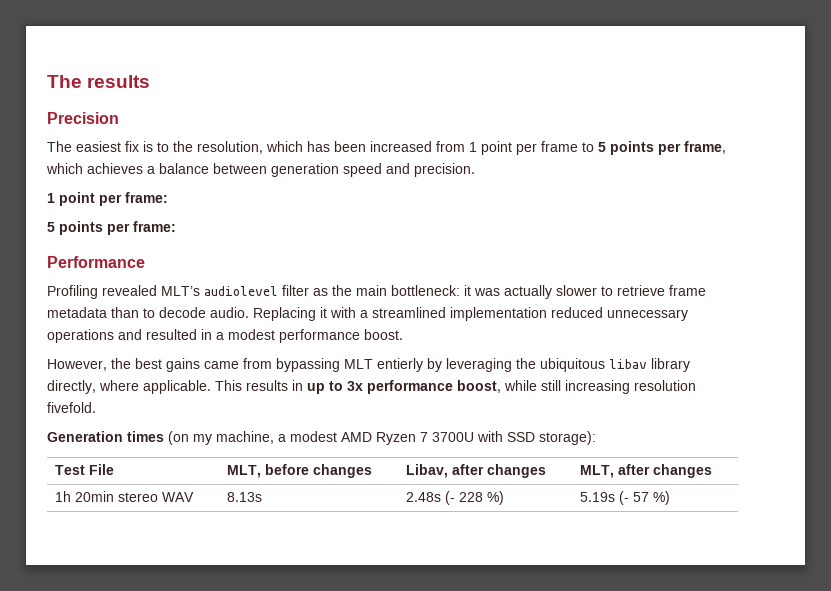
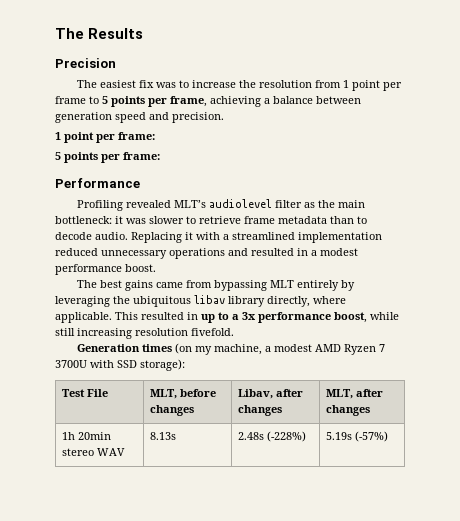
[47,75,151,88] The results -> [55,28,144,39] The Results
[143,141,432,154] is to the resolution, which has been increased -> [156,80,313,88] was to increase the resolution
[46,163,143,174] which achieves -> [210,96,261,107] achieving
[504,285,552,299] actually -> (146, 221) none
[47,358,131,371] However, the -> [77,280,98,288] The
[377,358,423,372] entierly -> [297,280,340,291] entirely
[246,380,288,391] results -> [141,312,184,320] resulted
(343, 386) none -> [232,314,239,320] a
[444,491,504,505] [579,491,670,505] (- 228 %) | 5.19s (- 57 %) -> [267,431,307,442] [326,431,389,442] (-228%) | 5.19s (-57%)

